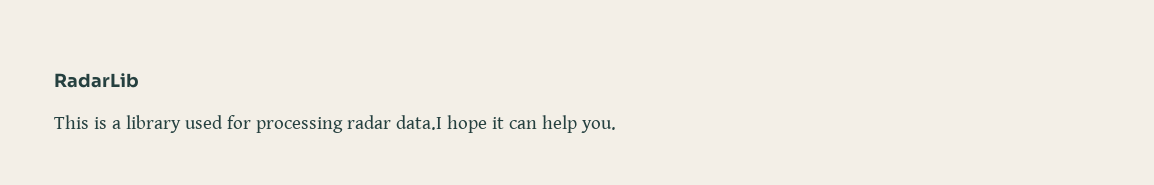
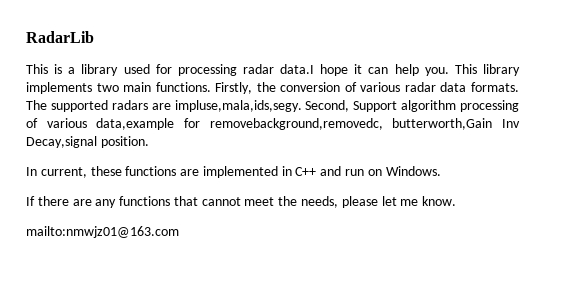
(616, 126) none -> [454,64,520,76] [26,82,519,94] [26,100,519,112] [26,118,520,130] [26,136,149,148] [26,166,441,178] [26,196,457,208] [26,226,179,238] This library implements two main functions. Firstly, the conversion of various radar data formats. The supported radars are impluse,mala,ids,segy. Second, Support algorithm processing of various data,example for removebackground,removedc, butterworth,Gain Inv Decay,signal position. // In current, these functions are implemented in C++ and run on Windows. // If there are any functions that cannot meet the needs, please let me know. // mailto:nmwjz01@163.com

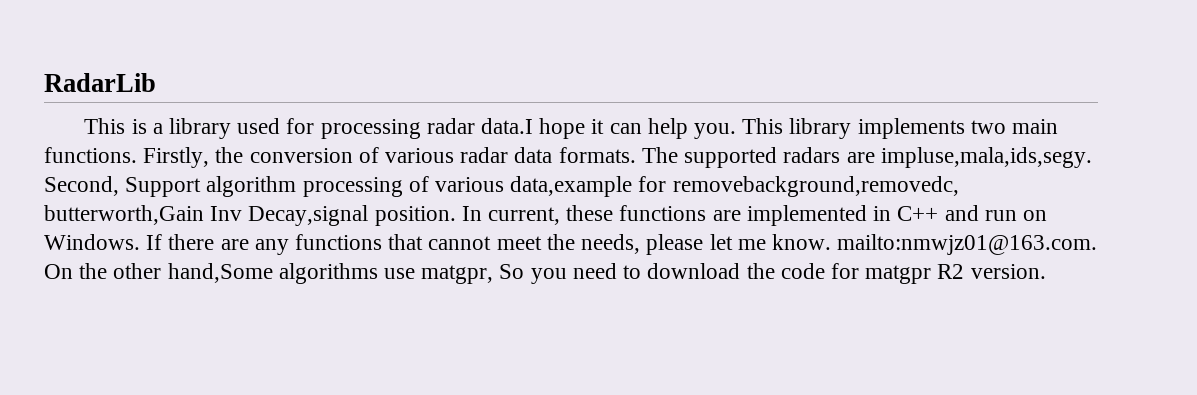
(149, 142) // -> (456, 216) none
(441, 171) // -> (140, 242) none
[26,226,179,238] // mailto:nmwjz01@163.com -> [837,234,1098,255] [44,263,1046,284] mailto:nmwjz01@163.com. On the other hand,Some algorithms use matgpr, So you need to download the code for matgpr R2 version.

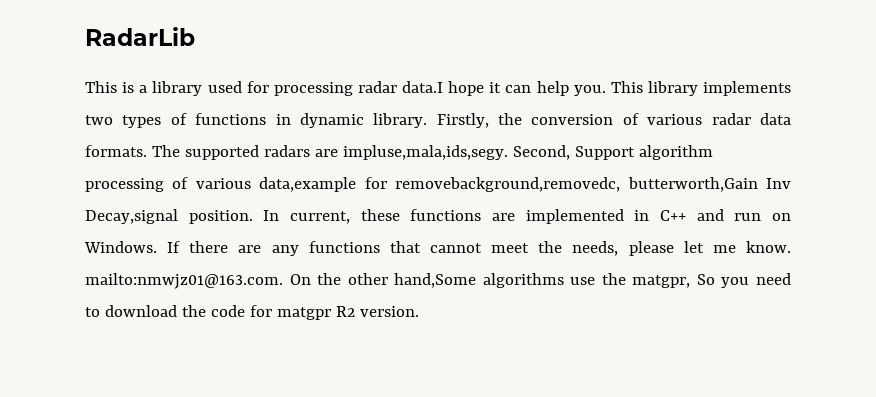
[1012,119,1059,134] [44,147,137,163] main functions. -> [122,113,428,128] types of functions in dynamic library.
(416, 273) none -> [601,273,626,285] the

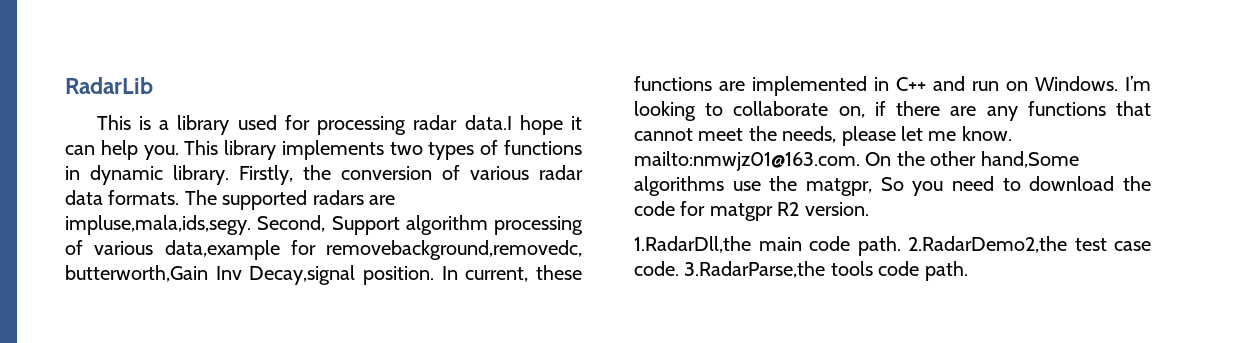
[167,241,181,253] If -> [1125,76,1151,91] [634,101,886,121] I’m looking to collaborate on, if
(419, 311) none -> [634,236,1151,256] [634,261,968,281] // 1.RadarDll,the main code path. 2.RadarDemo2,the test case code. 3.RadarParse,the tools code path.

